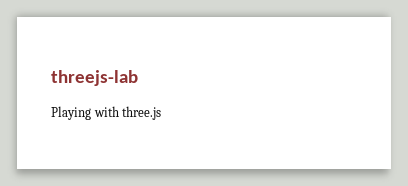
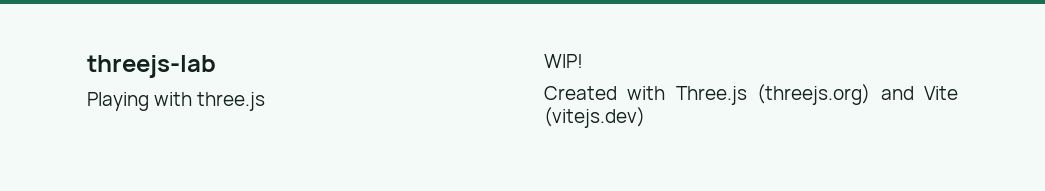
(162, 113) none -> [544,54,583,68] [544,84,958,105] [544,107,645,128] // WIP! // Created with Three.js (threejs.org) and Vite (vitejs.dev)

